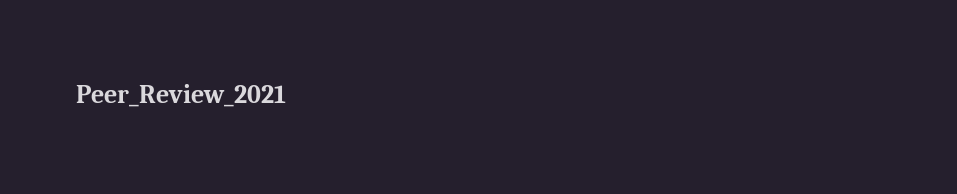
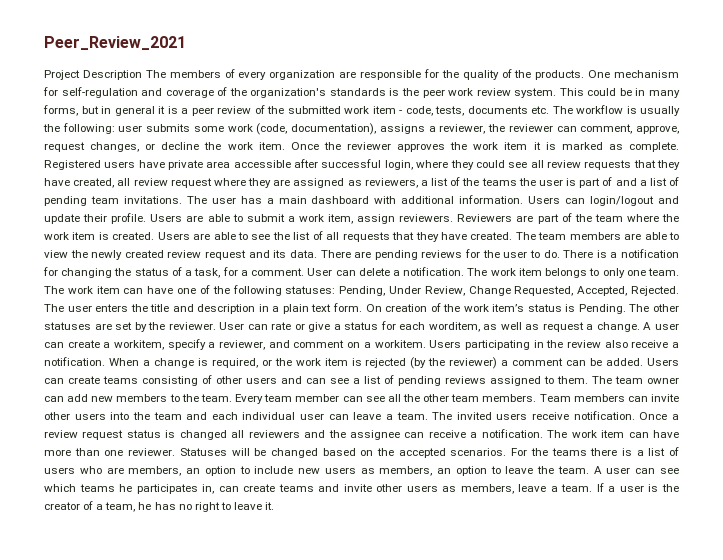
(286, 95) none -> [44,69,679,80] [43,87,680,98] [43,105,680,116] [43,123,679,135] [44,142,679,152] [44,159,681,170] [44,177,679,188] [44,195,679,206] [44,213,680,224] [44,231,679,242] [44,249,679,260] [43,267,680,278] [44,285,679,296] [44,303,679,314] [44,321,679,332] [44,339,680,350] [44,357,679,369] [44,375,679,386] [44,394,679,404] [44,411,680,420] [44,429,680,440] [44,447,680,458] [44,466,680,476] [44,483,679,494] [44,501,275,512] // Project Description The members of every organization are responsible for the quality of the products. One mechanism for self-regulation and coverage of the organization's standards is the peer work review system. This could be in many forms, but in general it is a peer review of the submitted work item - code, tests, documents etc. The workflow is usually the following: user submits some work (code, documentation), assigns a reviewer, the reviewer can comment, approve, request changes, or decline the work item. Once the reviewer approves the work item it is marked as complete. Registered users have private area accessible after successful login, where they could see all review requests that they have created, all review request where they are assigned as reviewers, a list of the teams the user is part of and a list of pending team invitations. The user has a main dashboard with additional information. Users can login/logout and update their profile. Users are able to submit a work item, assign reviewers. Reviewers are part of the team where the work item is created. Users are able to see the list of all requests that they have created. The team members are able to view the newly created review request and its data. There are pending reviews for the user to do. There is a notification for changing the status of a task, for a comment. User can delete a notification. The work item belongs to only one team. The work item can have one of the following statuses: Pending, Under Review, Change Requested, Accepted, Rejected. The user enters the title and description in a plain text form. On creation of the work item’s status is Pending. The other statuses are set by the reviewer. User can rate or give a status for each worditem, as well as request a change. A user can create a workitem, specify a reviewer, and comment on a workitem. Users participating in the review also receive a notification. When a change is required, or the work item is rejected (by the reviewer) a comment can be added. Users can create teams consisting of other users and can see a list of pending reviews assigned to them. The team owner can add new members to the team. Every team member can see all the other team members. Team members can invite other users into the team and each individual user can leave a team. The invited users receive notification. Once a review request status is changed all reviewers and the assignee can receive a notification. The work item can have more than one reviewer. Statuses will be changed based on the accepted scenarios. For the teams there is a list of users who are members, an option to include new users as members, an option to leave the team. A user can see which teams he participates in, can create teams and invite other users as members, leave a team. If a user is the creator of a team, he has no right to leave it.

